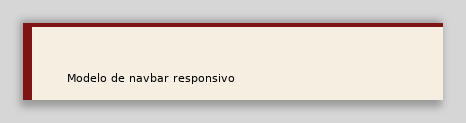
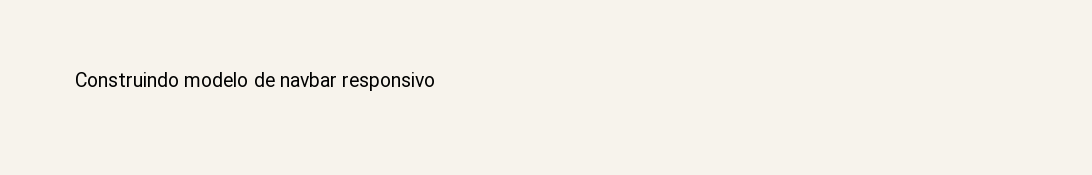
[67,73,107,82] Modelo -> [75,72,249,87] Construindo modelo

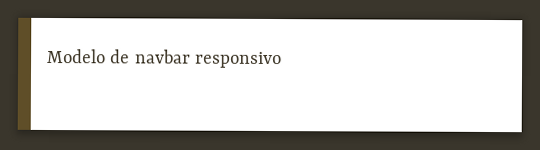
[75,72,249,87] Construindo modelo -> [47,48,106,64] Modelo

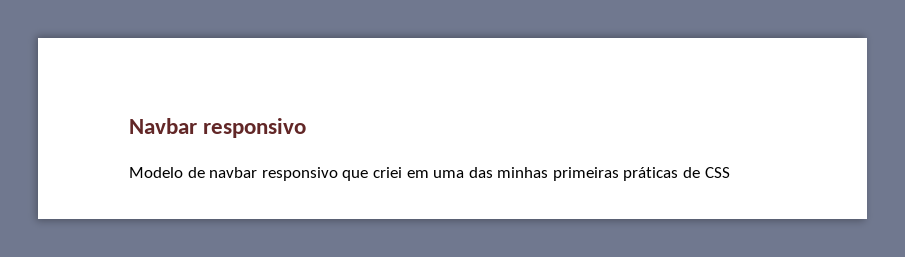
(47, 56) none -> [129,118,307,138] Navbar responsivo //
(283, 60) none -> [342,167,730,181] que criei em uma das minhas primeiras práticas de CSS

